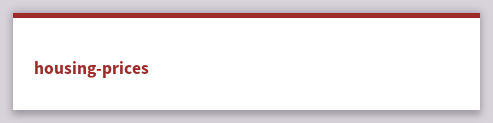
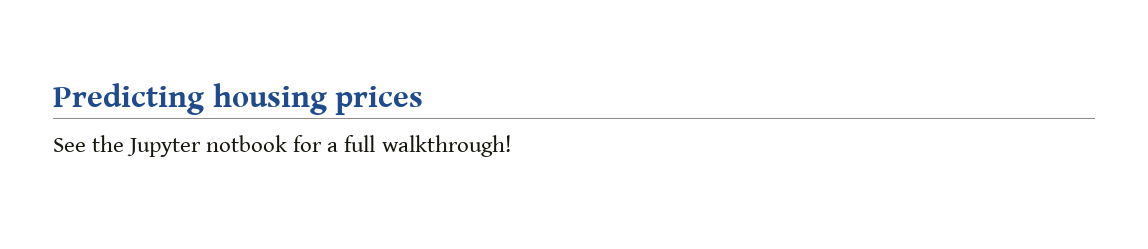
[34,61,149,78] housing-prices -> [53,83,424,115] [53,135,512,157] Predicting housing prices // See the Jupyter notbook for a full walkthrough!

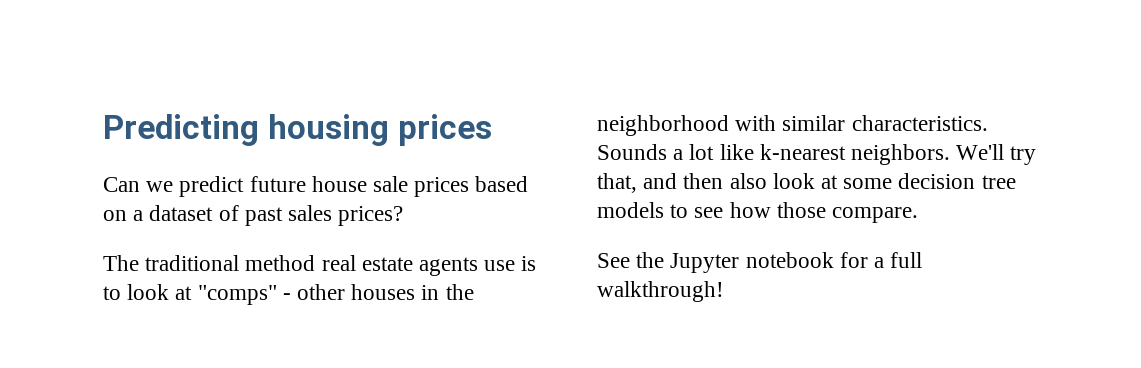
(424, 100) none -> [103,176,529,197] [103,205,404,226] [103,255,537,276] [103,284,474,305] [597,115,988,136] [597,144,1037,165] [597,173,1016,193] [597,202,919,223] // Can we predict future house sale prices based on a dataset of past sales prices? // The traditional method real estate agents use is to look at "comps" - other houses in the neighborhood with similar characteristics. Sounds a lot like k-nearest neighbors. We'll try that, and then also look at some decision tree models to see how those compare.
[206,135,288,152] notbook -> [745,252,834,268] notebook

